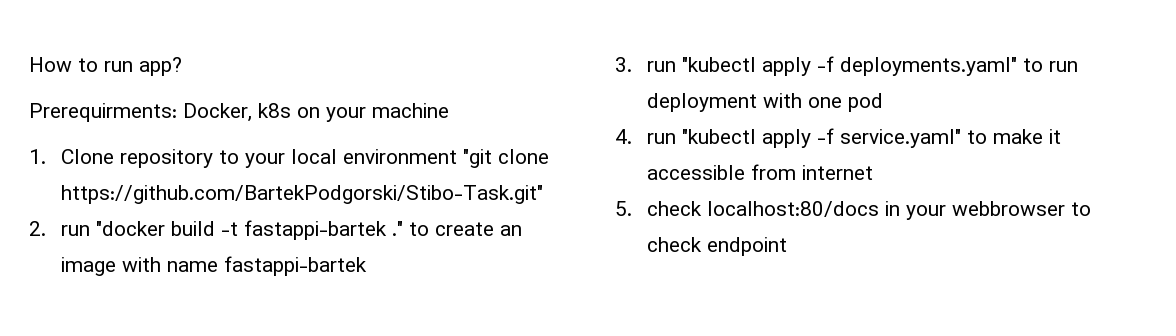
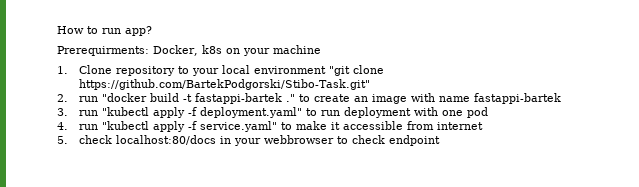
[839,57,1017,76] deployments.yaml" -> [199,107,302,118] deployment.yaml"

